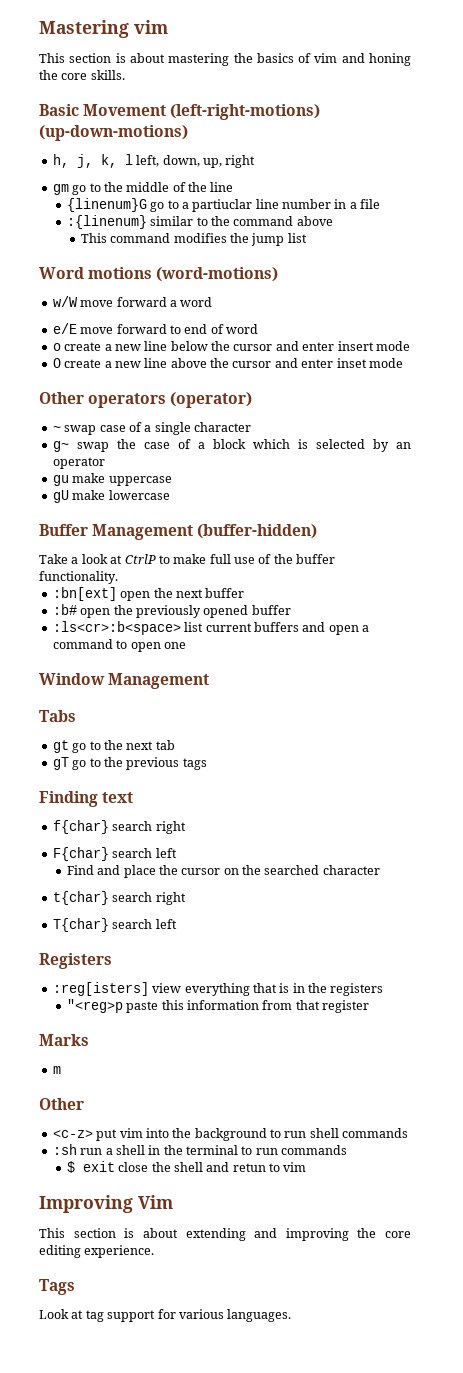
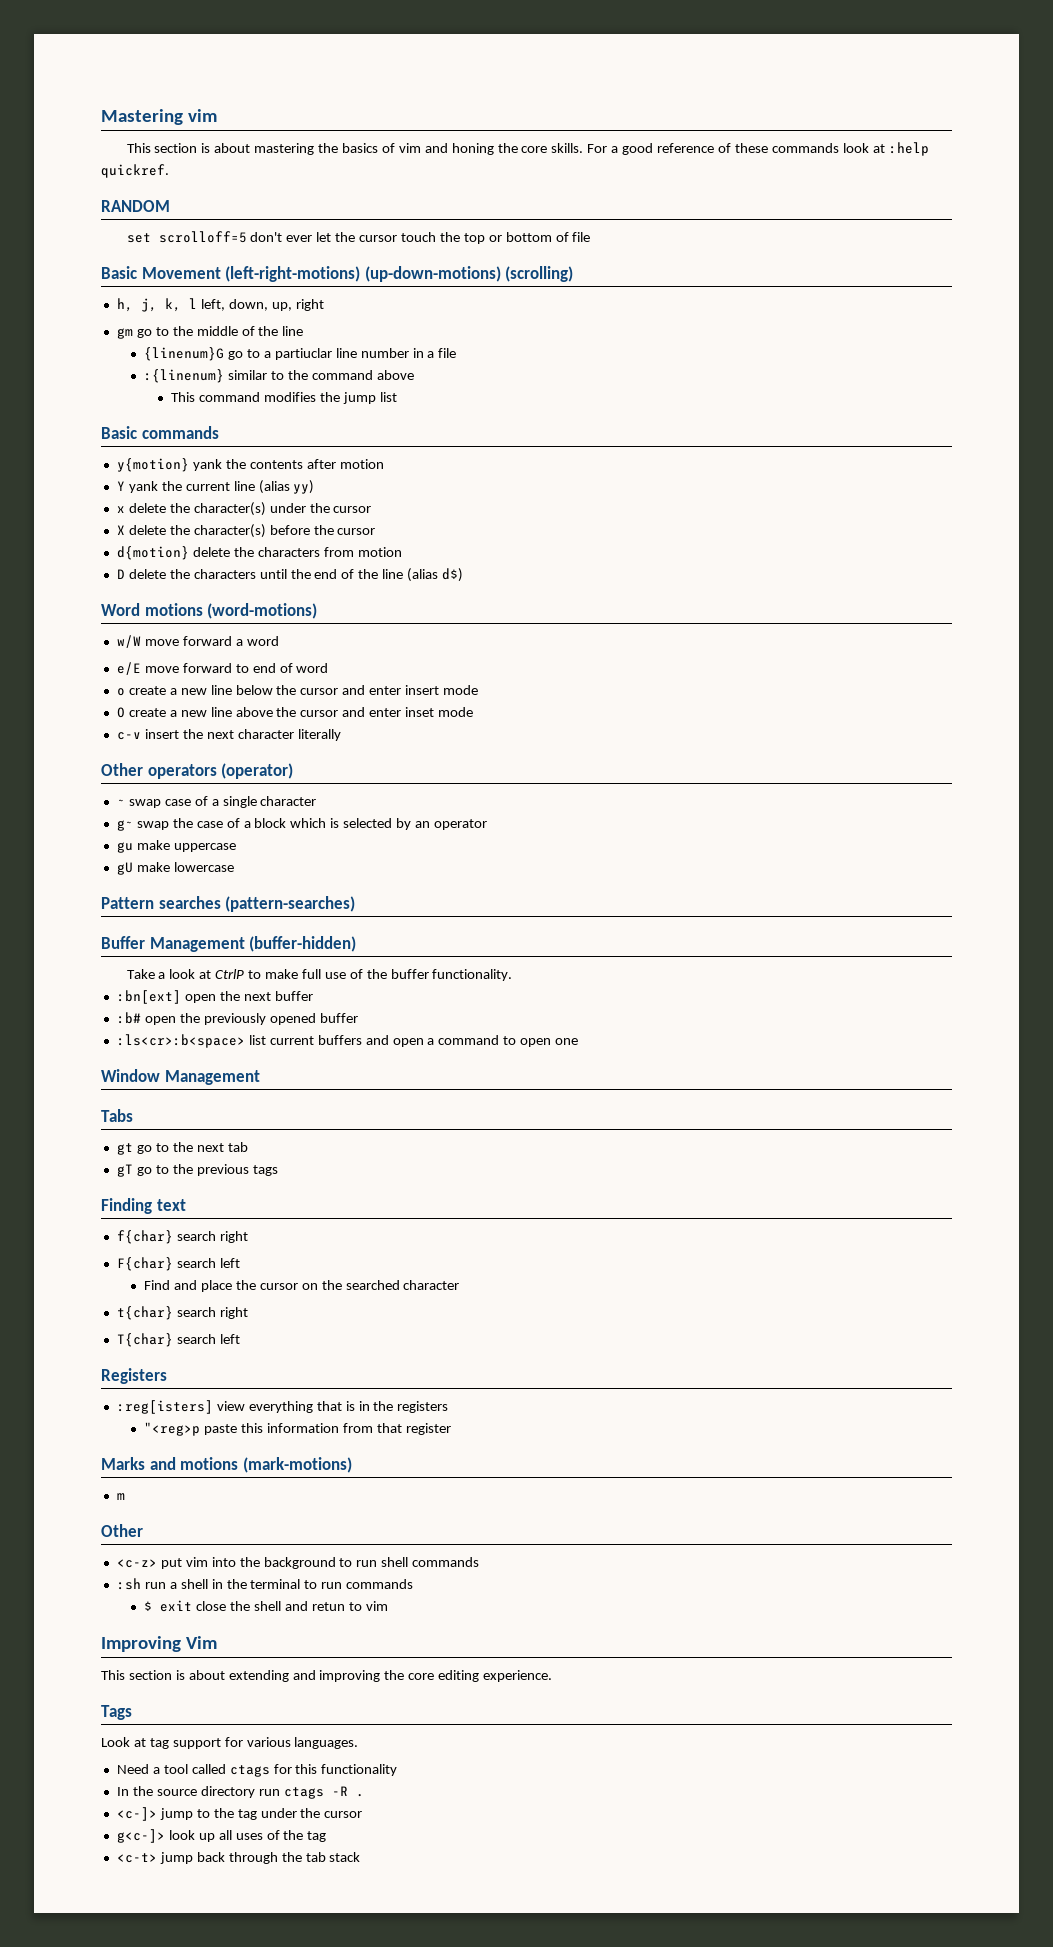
(125, 75) none -> [587,142,929,156] [101,164,169,178] [101,200,170,212] [126,231,591,244] For a good reference of these commands look at :help quickref. // RANDOM // set scrolloff=5 don't ever let the cursor touch the top or bottom of file
(188, 133) none -> [505,266,574,282] (scrolling)
(307, 238) none -> [101,426,219,439] [116,458,384,472] [116,480,315,494] [116,502,372,516] [116,524,376,538] [116,546,402,560] [116,568,464,582] // Basic commands // y{motion} yank the contents after motion // Y yank the current line (alias yy) // x delete the character(s) under the cursor // X delete the character(s) before the cursor // d{motion} delete the characters from motion // D delete the characters until the end of the line (alias d$)
(403, 363) none -> [116,729,341,741] // c-v insert the next character literally
(170, 495) none -> [101,896,356,912] // Pattern searches (pattern-searches)
(89, 1040) none -> [149,1457,352,1473] and motions (mark-motions)
(292, 1315) none -> [116,1764,398,1777] [116,1786,364,1799] [116,1807,363,1821] [116,1829,327,1843] [116,1852,361,1864] // Need a tool called ctags for this functionality // In the source directory run ctags -R . // <c-]> jump to the tag under the cursor // g<c-]> look up all uses of the tag // <c-t> jump back through the tab stack

